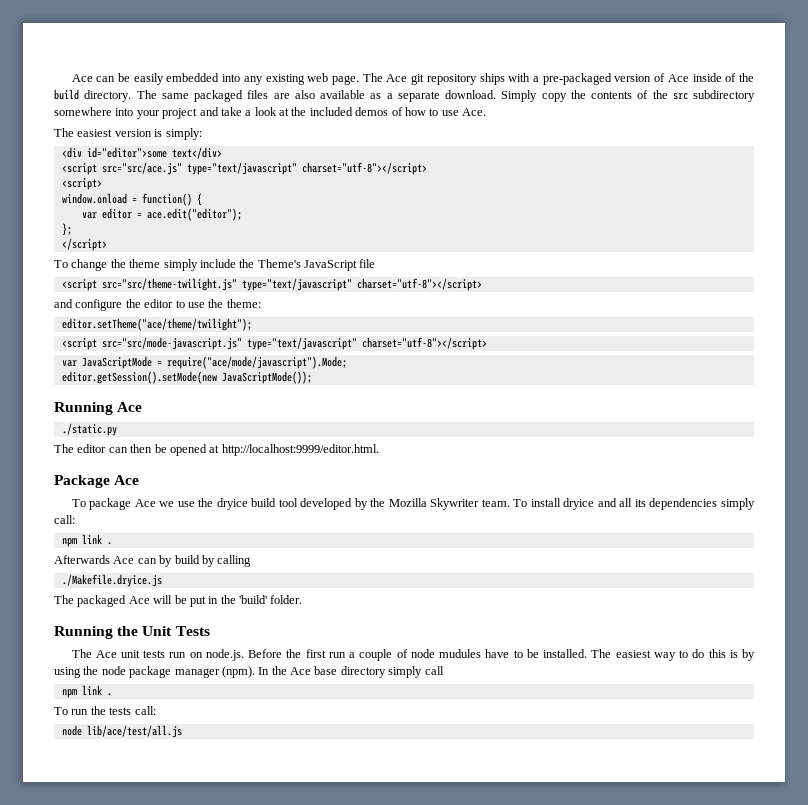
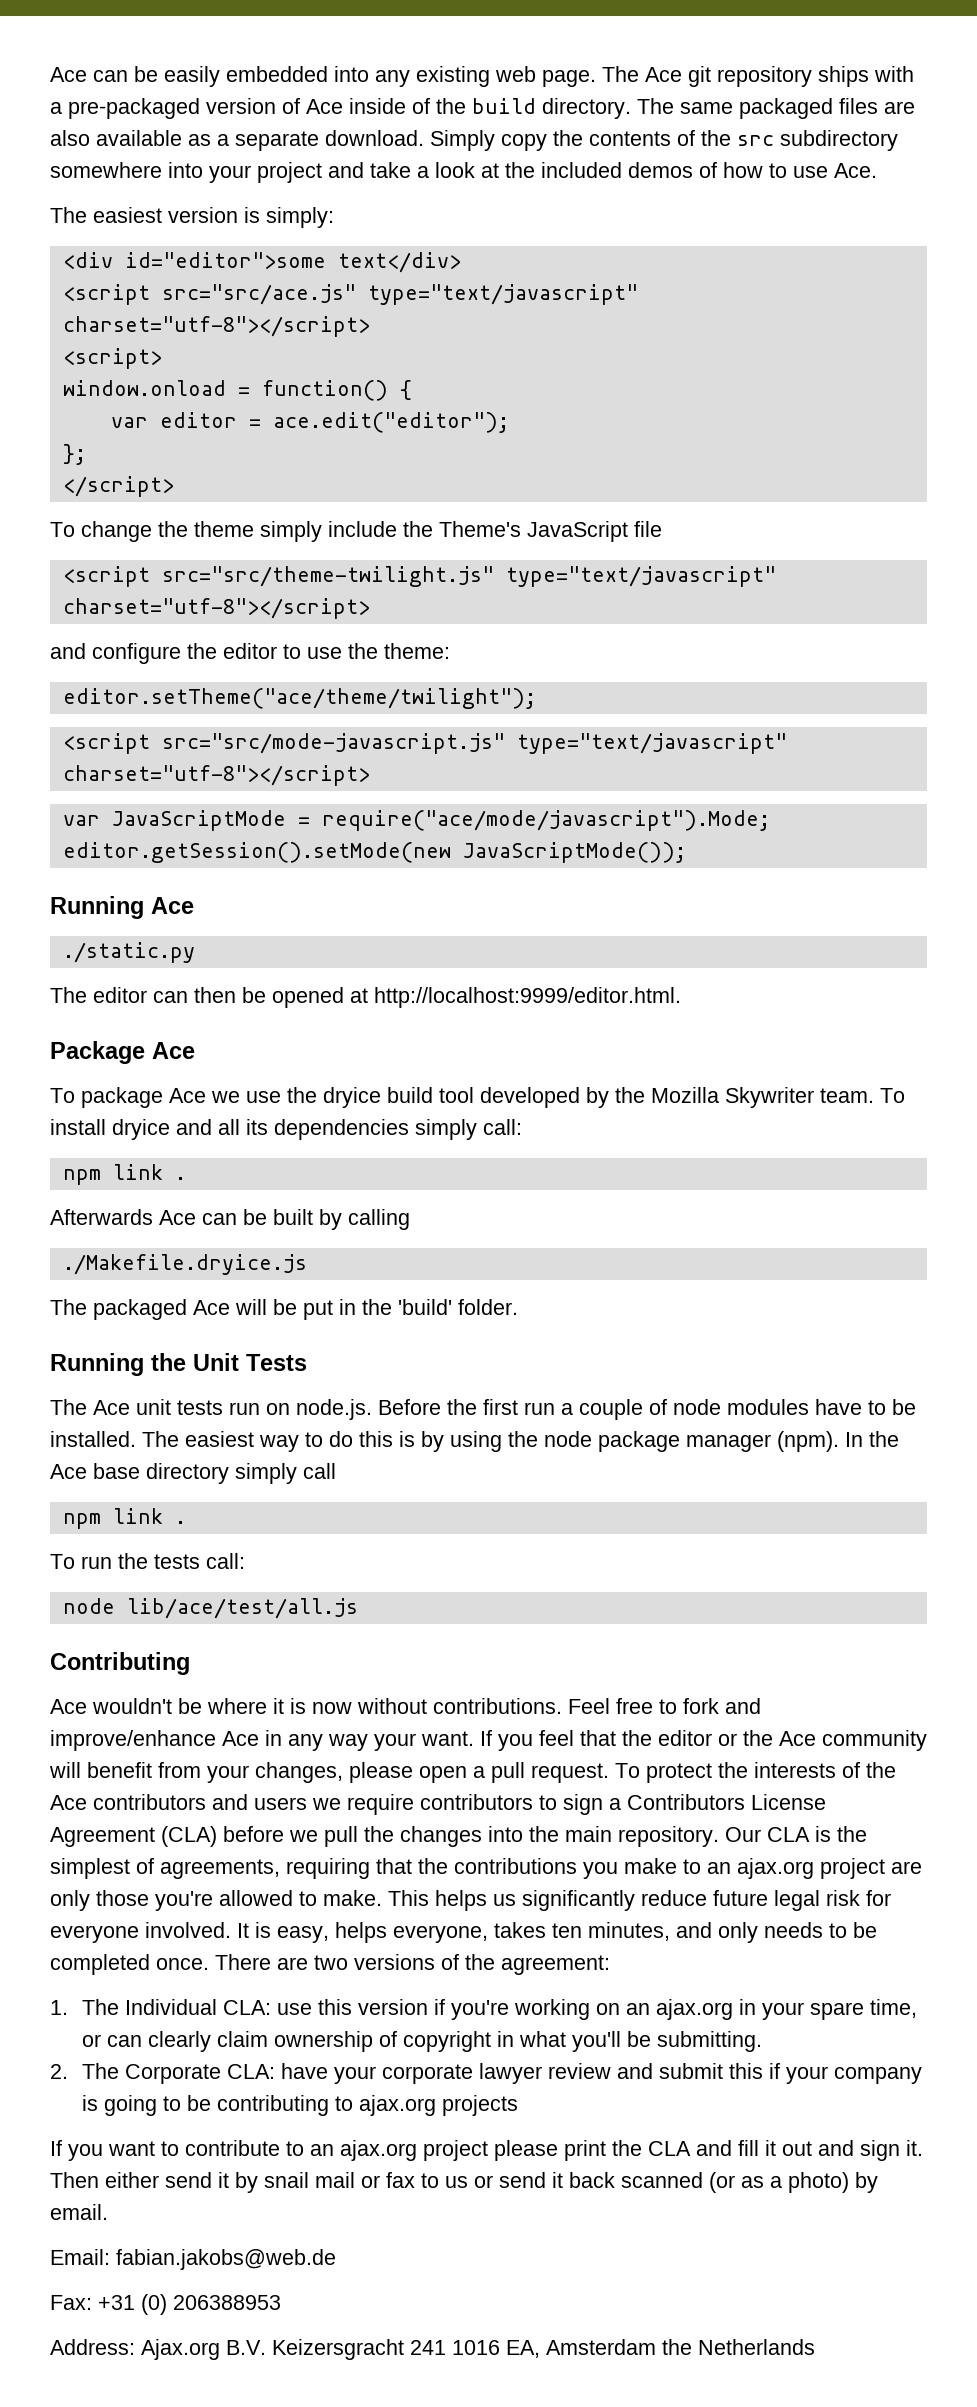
[159,555,200,567] by build -> [243,1209,313,1225] be built
[439,649,482,658] mudules -> [727,1399,809,1415] modules
(182, 731) none -> [50,1652,190,1675] [50,1698,761,1714] [50,1730,927,1751] [49,1762,896,1783] [50,1794,826,1815] [50,1826,867,1847] [50,1858,922,1879] [50,1890,891,1911] [50,1922,877,1943] [50,1954,610,1975] [50,1999,917,2020] [81,2031,762,2052] [50,2063,922,2084] [81,2095,518,2116] [50,2140,923,2161] [50,2172,878,2193] [50,2204,108,2220] [50,2249,336,2270] [50,2294,281,2315] [50,2339,815,2360] // Contributing // Ace wouldn't be where it is now without contributions. Feel free to fork and improve/enhance Ace in any way your want. If you feel that the editor or the Ace community will benefit from your changes, please open a pull request. To protect the interests of the Ace contributors and users we require contributors to sign a Contributors License Agreement (CLA) before we pull the changes into the main repository. Our CLA is the simplest of agreements, requiring that the contributions you make to an ajax.org project are only those you're allowed to make. This helps us significantly reduce future legal risk for everyone involved. It is easy, helps everyone, takes ten minutes, and only needs to be completed once. There are two versions of the agreement: // 1. The Individual CLA: use this version if you're working on an ajax.org in your spare time, or can clearly claim ownership of copyright in what you'll be submitting. // 2. The Corporate CLA: have your corporate lawyer review and submit this if your company is going to be contributing to ajax.org projects // If you want to contribute to an ajax.org project please print the CLA and fill it out and sign it. Then either send it by snail mail or fax to us or send it back scanned (or as a photo) by email. // Email: fabian.jakobs@web.de // Fax: +31 (0) 206388953 // Address: Ajax.org B.V. Keizersgracht 241 1016 EA, Amsterdam the Netherlands

